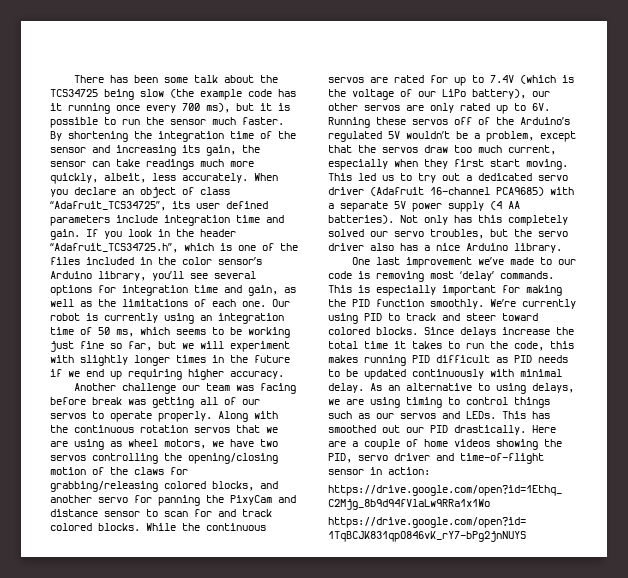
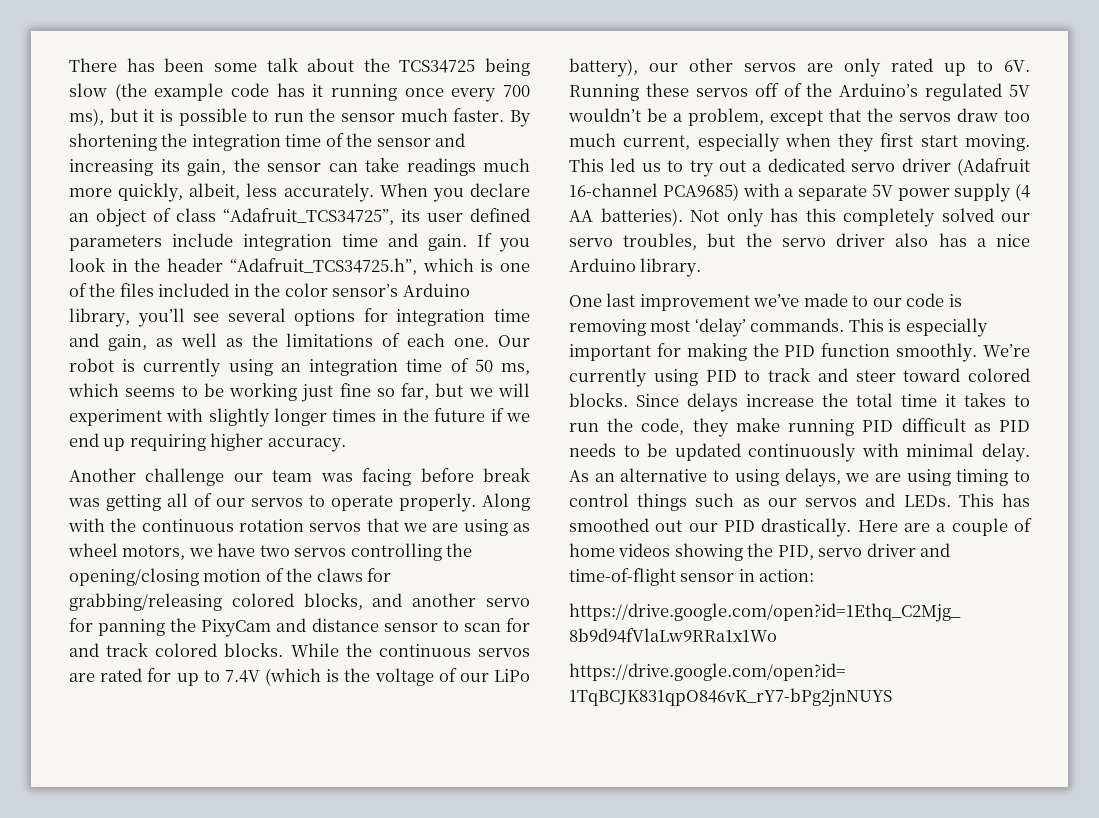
[550,341,574,349] [328,355,358,363] this makes -> [692,418,780,437] they make

